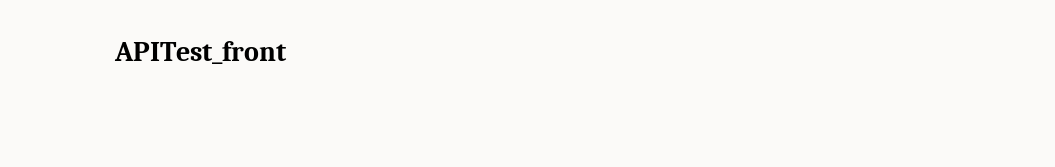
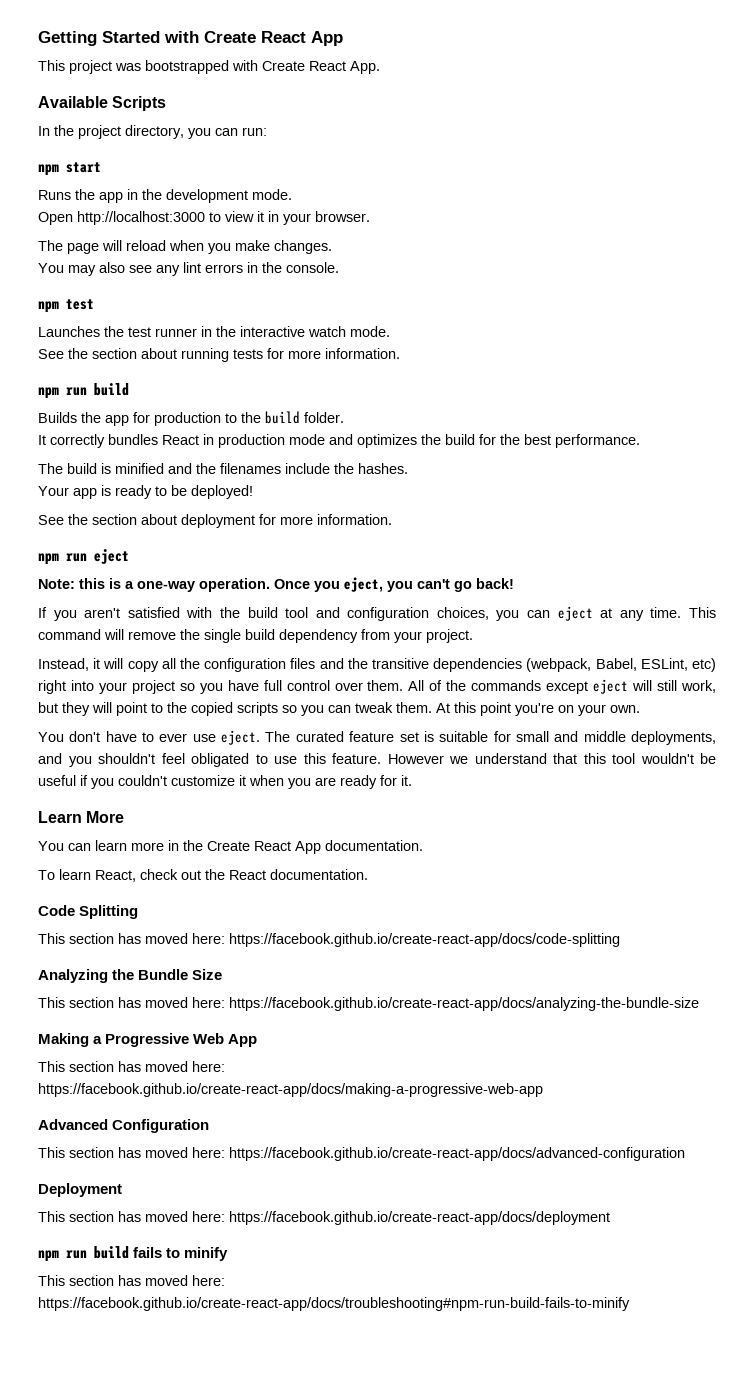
[114,41,287,64] APITest_front -> [38,31,343,46] [38,60,380,74] [38,96,167,111] [38,125,267,139] [38,162,101,176] [38,189,292,203] [38,211,370,225] [38,240,332,254] [38,262,339,276] [38,299,94,313] [38,326,390,337] [38,348,400,362] [38,383,129,399] [38,411,344,426] [38,434,640,448] [38,463,408,474] [38,485,253,499] [38,514,392,528] [38,549,129,565] [38,577,514,592] [38,606,717,621] [38,629,473,643] [38,658,716,672] [38,679,716,694] [38,702,640,716] [38,730,717,745] [38,753,716,767] [38,775,412,789] [38,811,125,823] [38,840,423,854] [38,869,368,882] [38,905,139,919] [38,933,620,947] [38,969,223,983] [38,997,699,1011] [38,1033,258,1047] [38,1061,225,1072] [38,1083,543,1097] [38,1119,210,1133] [38,1147,685,1161] [38,1183,122,1197] [38,1211,610,1225] [38,1246,229,1262] [38,1275,225,1286] [38,1297,630,1311] Getting Started with Create React App // This project was bootstrapped with Create React App. // Available Scripts // In the project directory, you can run: // npm start // Runs the app in the development mode. // Open http://localhost:3000 to view it in your browser. // The page will reload when you make changes. // You may also see any lint errors in the console. // npm test // Launches the test runner in the interactive watch mode. // See the section about running tests for more information. // npm run build // Builds the app for production to the build folder. // It correctly bundles React in production mode and optimizes the build for the best performance. // The build is minified and the filenames include the hashes. // Your app is ready to be deployed! // See the section about deployment for more information. // npm run eject // Note: this is a one-way operation. Once you eject, you can't go back! // If you aren't satisfied with the build tool and configuration choices, you can eject at any time. This command will remove the single build dependency from your project. // Instead, it will copy all the configuration files and the transitive dependencies (webpack, Babel, ESLint, etc) right into your project so you have full control over them. All of the commands except eject will still work, but they will point to the copied scripts so you can tweak them. At this point you're on your own. // You don't have to ever use eject. The curated feature set is suitable for small and middle deployments, and you shouldn't feel obligated to use this feature. However we understand that this tool wouldn't be useful if you couldn't customize it when you are ready for it. // Learn More // You can learn more in the Create React App documentation. // To learn React, check out the React documentation. // Code Splitting // This section has moved here: https://facebook.github.io/create-react-app/docs/code-splitting // Analyzing the Bundle Size // This section has moved here: https://facebook.github.io/create-react-app/docs/analyzing-the-bundle-size // Making a Progressive Web App // This section has moved here: https://facebook.github.io/create-react-app/docs/making-a-progressive-web-app // Advanced Configuration // This section has moved here: https://facebook.github.io/create-react-app/docs/advanced-configuration // Deployment // This section has moved here: https://facebook.github.io/create-react-app/docs/deployment // npm run build fails to minify // This section has moved here: https://facebook.github.io/create-react-app/docs/troubleshooting#npm-run-build-fails-to-minify

